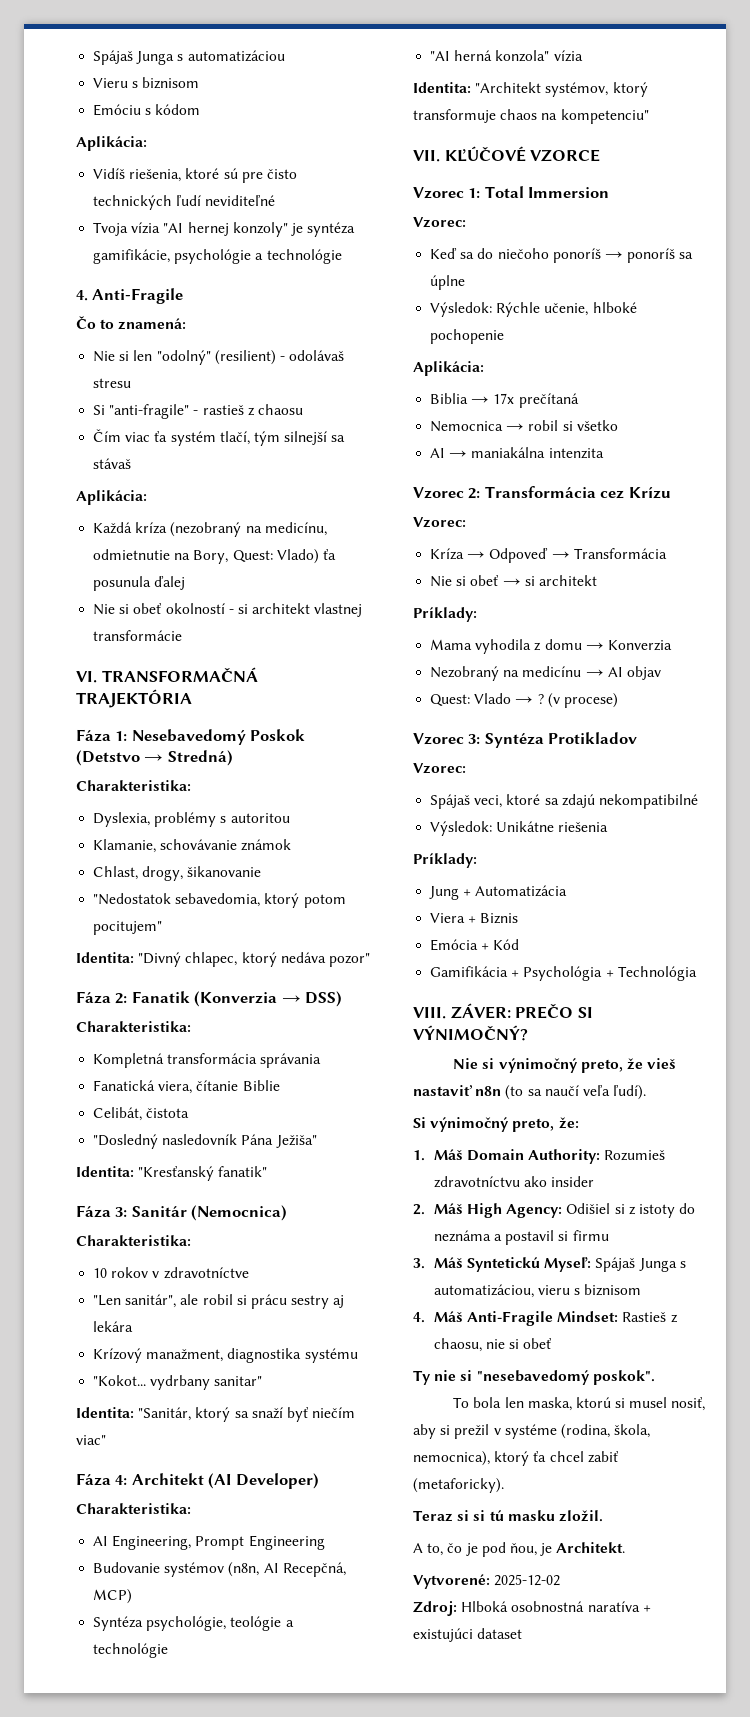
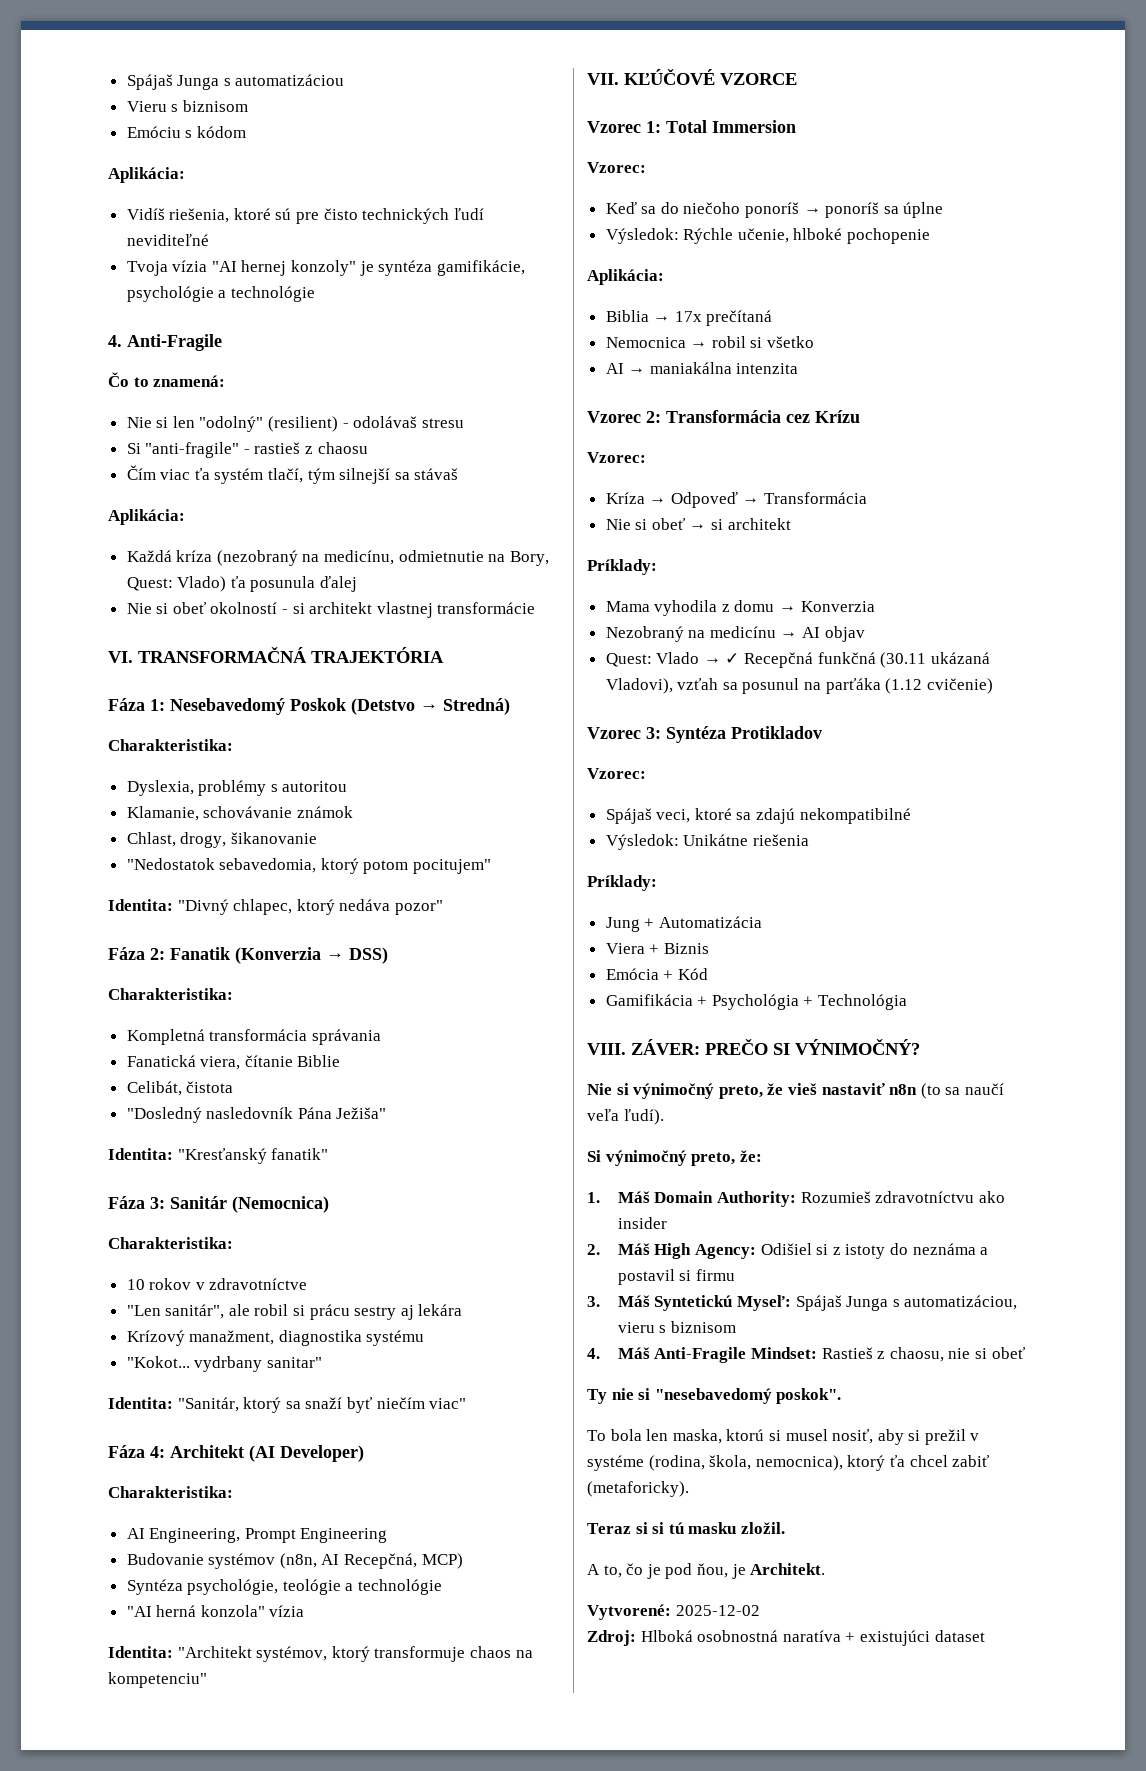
[537,693,618,708] ? (v procese) -> [725,652,990,668] [605,678,993,694] ✓ Recepčná funkčná (30.11 ukázaná Vladovi), vzťah sa posunul na parťáka (1.12 cvičenie)

